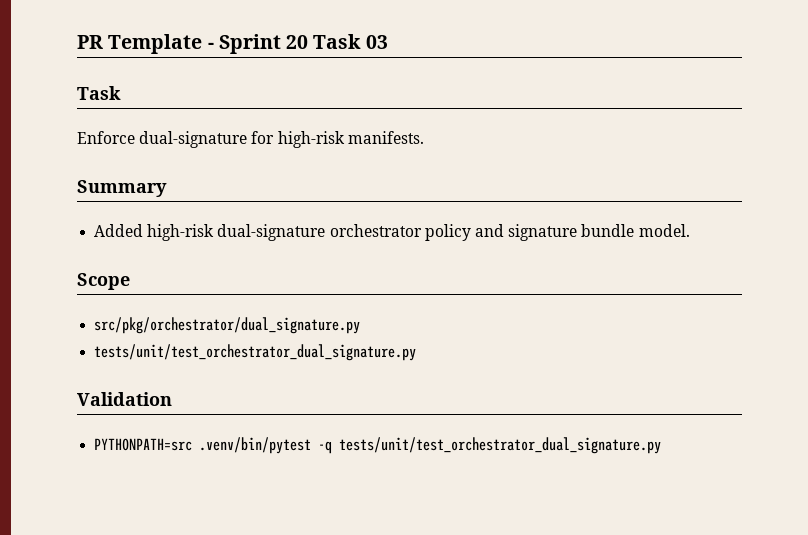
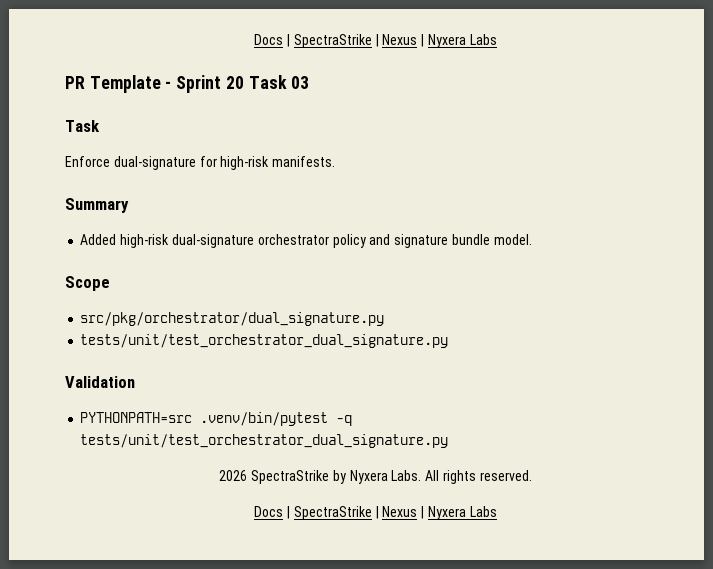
(77, 42) none -> [254,34,497,48] Docs | SpectraStrike | Nexus | Nyxera Labs //
(662, 445) none -> [219,470,532,484] [254,506,497,520] // 2026 SpectraStrike by Nyxera Labs. All rights reserved. // Docs | SpectraStrike | Nexus | Nyxera Labs

